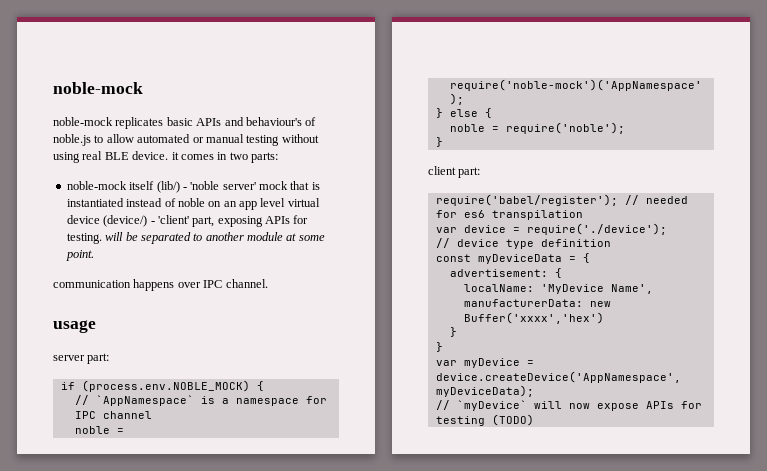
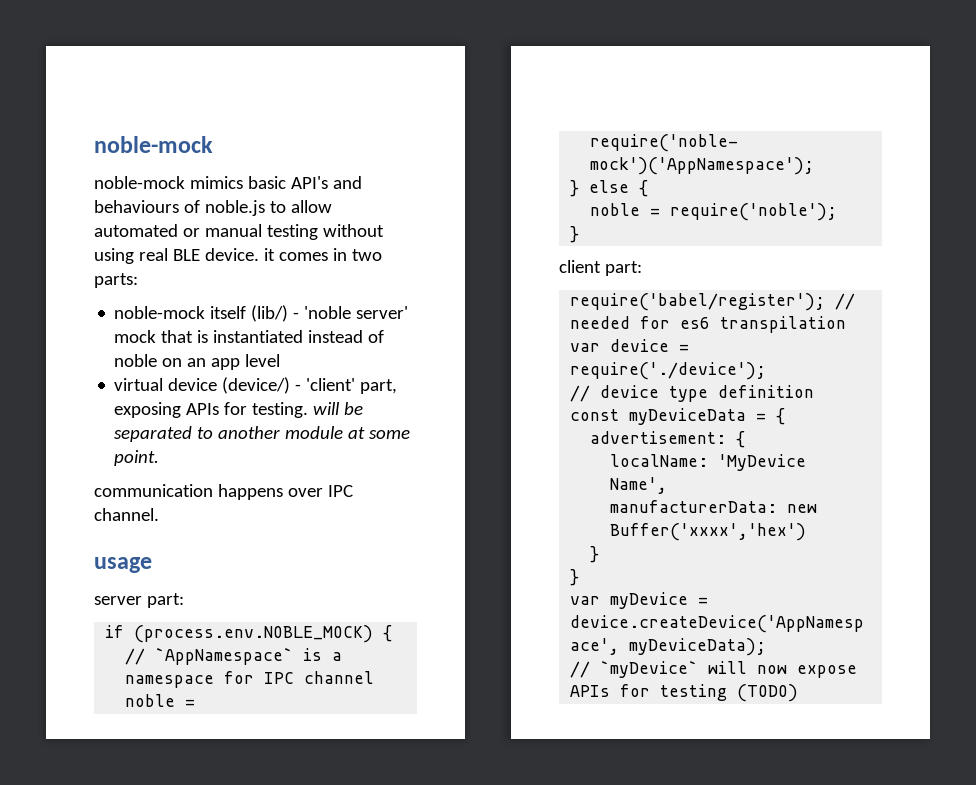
[115,117,302,129] replicates basic APIs and behaviour's -> [189,176,362,189] [94,200,179,213] mimics basic API's and behaviours
(286, 202) none -> (281, 360) //

